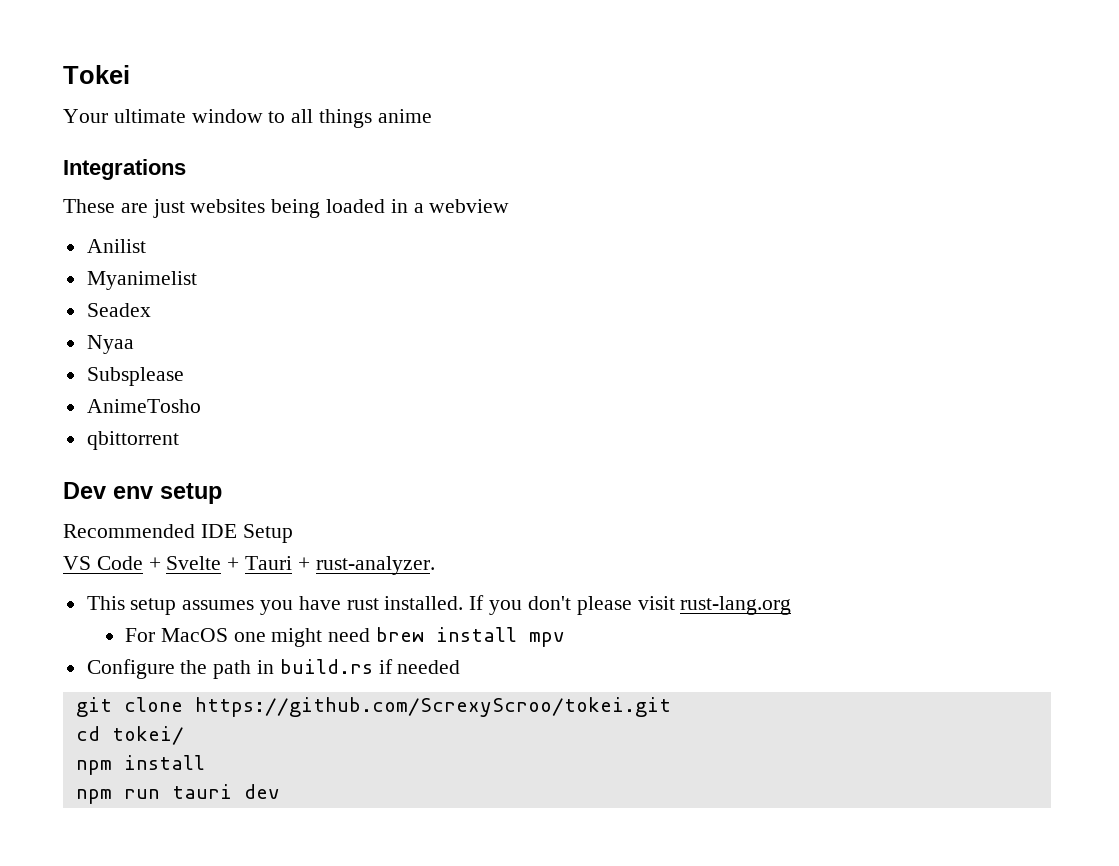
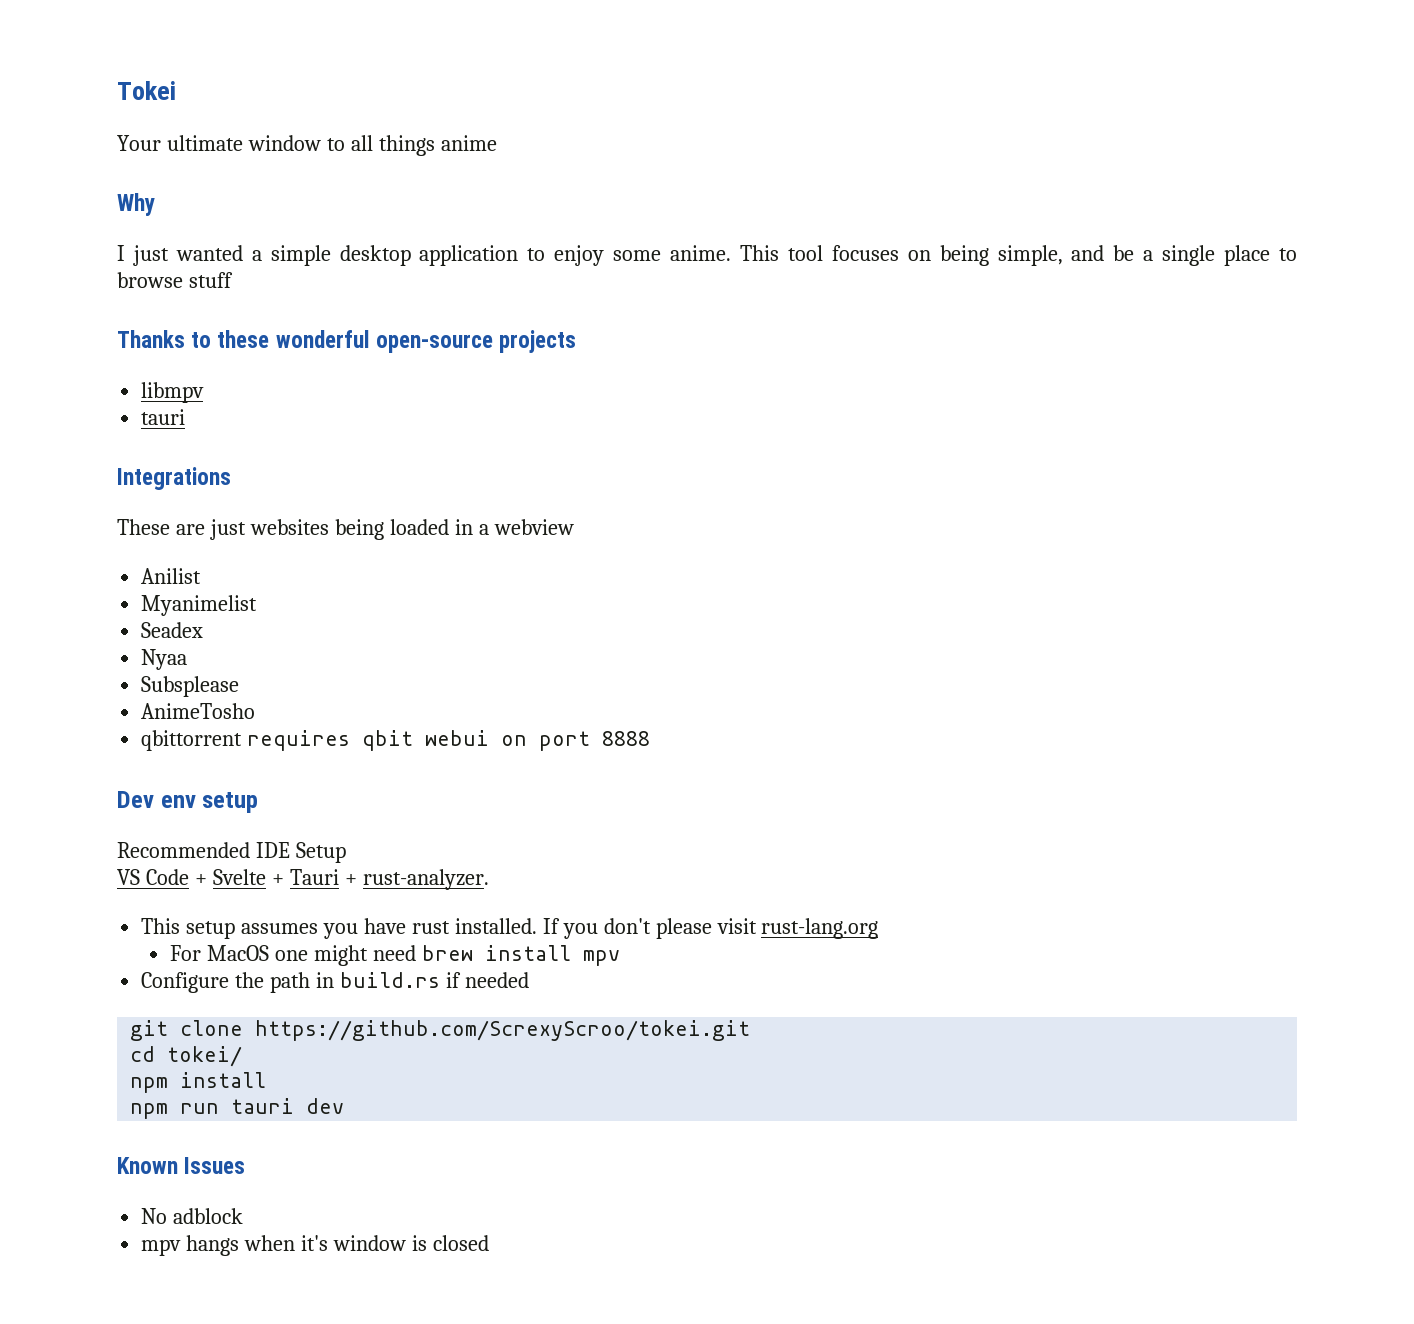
(432, 116) none -> [117,193,155,216] [117,245,1297,266] [117,272,233,288] [117,330,577,353] [141,382,205,403] [141,409,186,425] // Why // I just wanted a simple desktop application to enjoy some anime. This tool focuses on being simple, and be a single place to browse stuff // Thanks to these wonderful open-source projects // libmpv // tauri
(179, 440) none -> [247,730,651,751] requires qbit webui on port 8888
(280, 791) none -> [117,1157,246,1174] [141,1208,244,1224] [141,1235,489,1256] // Known Issues // No adblock // mpv hangs when it's window is closed

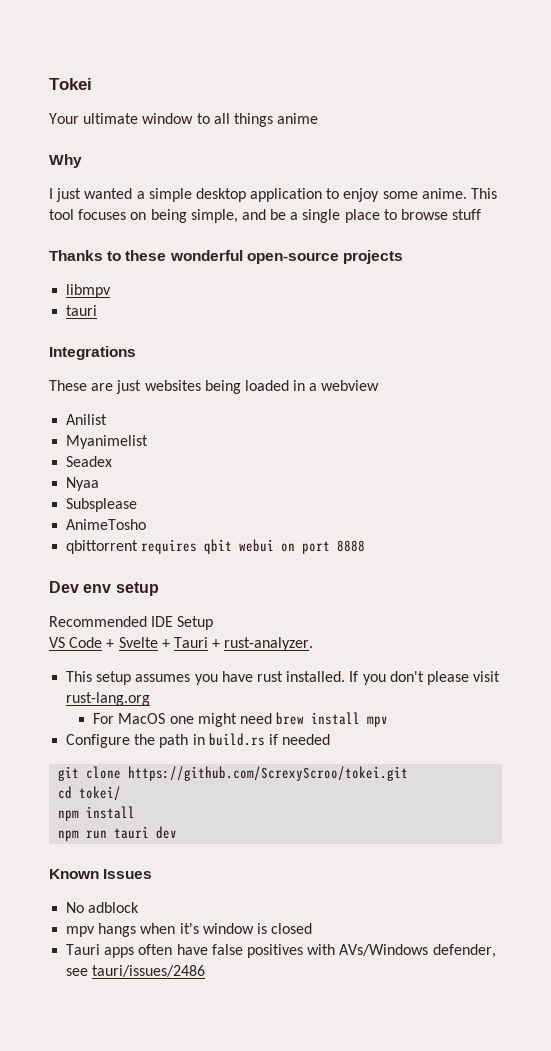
(489, 1243) none -> [66,944,496,958] [66,965,206,977] // Tauri apps often have false positives with AVs/Windows defender, see tauri/issues/2486

